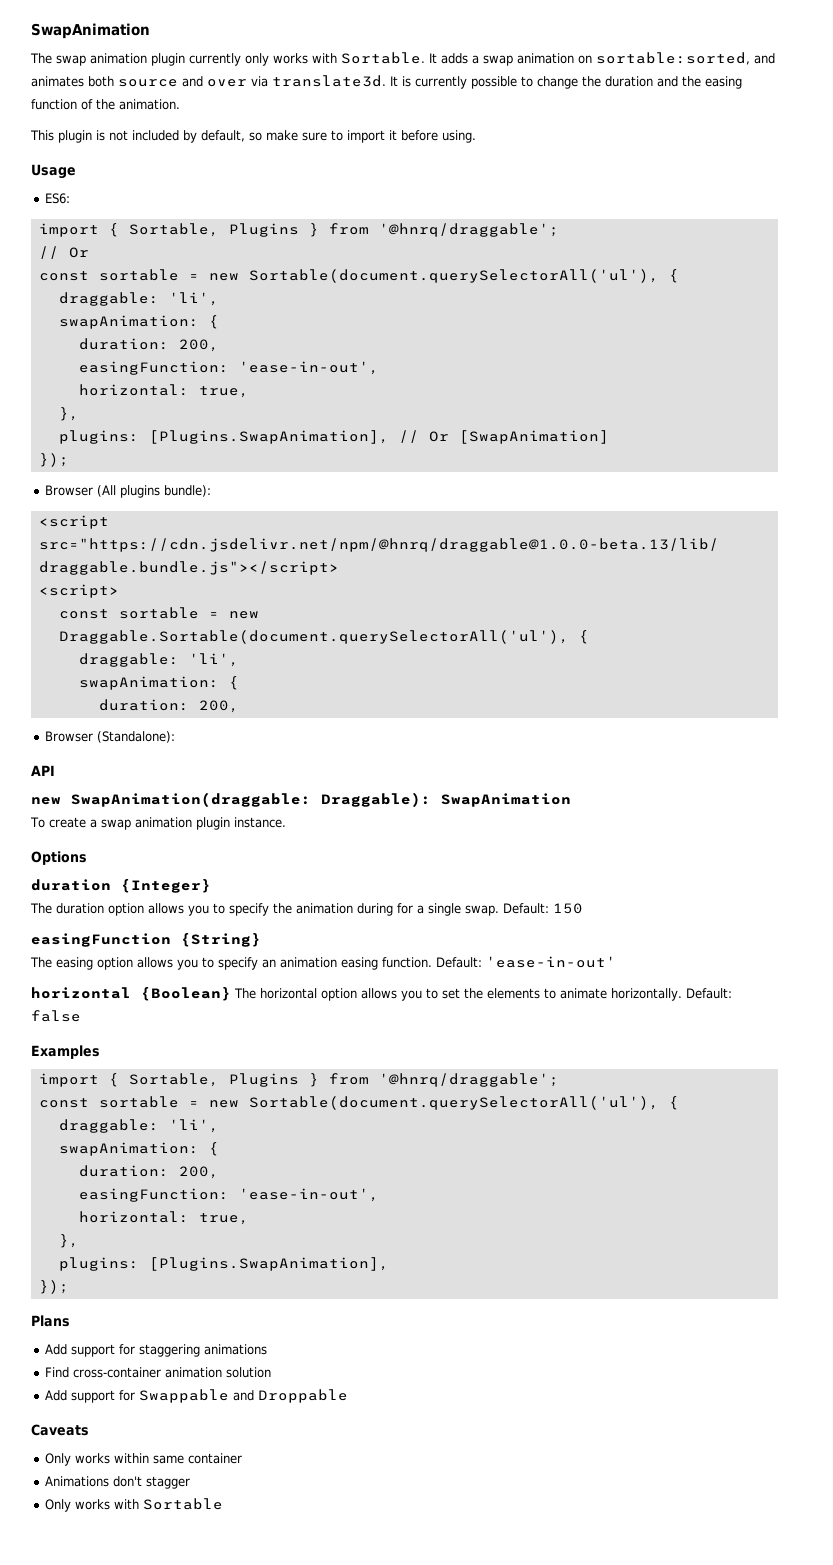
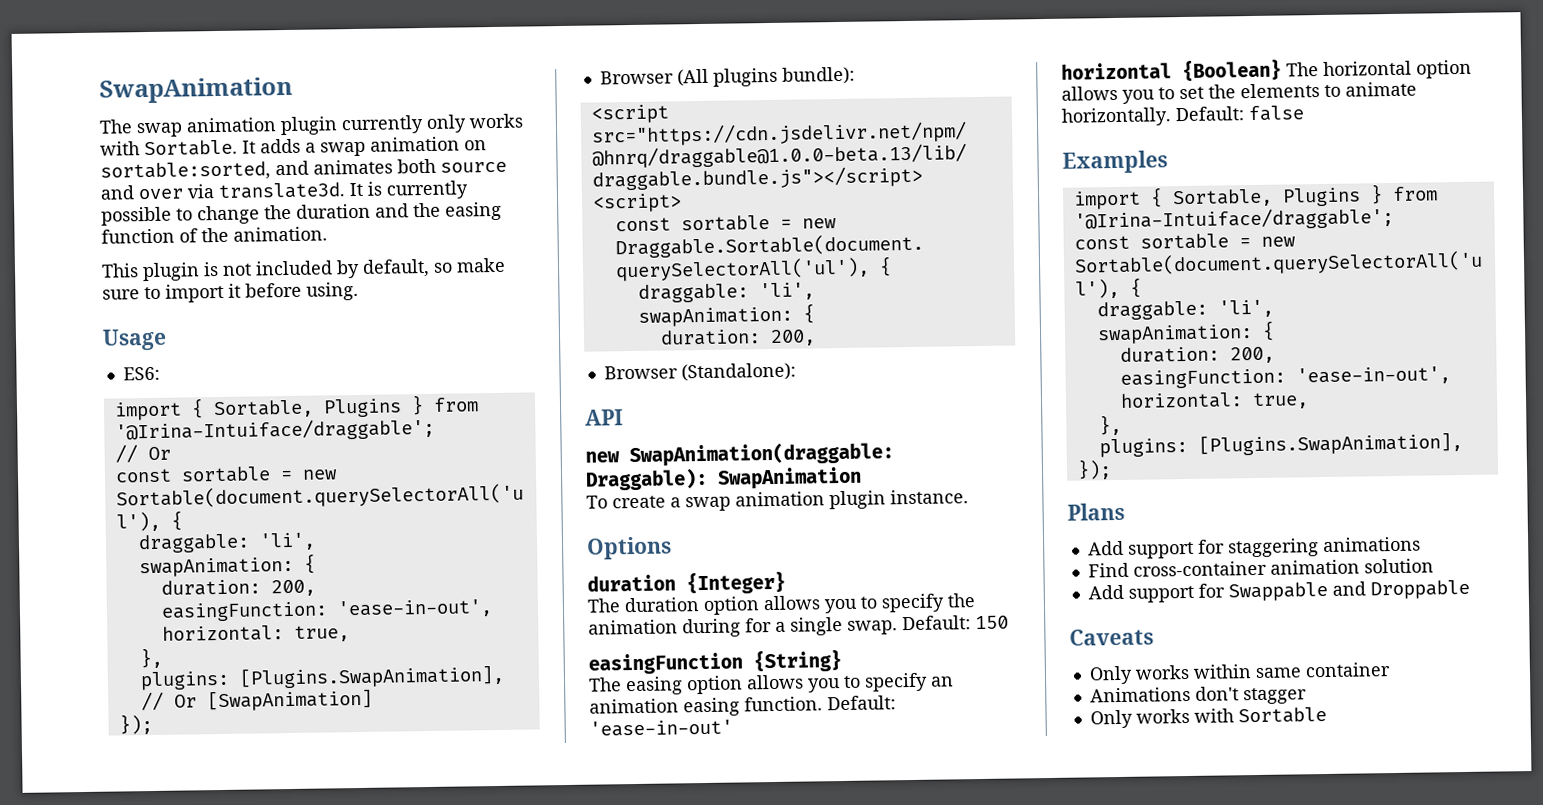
[378,223,559,237] '@hnrq/draggable'; -> [114,417,435,443] '@Irina-Intuiface/draggable';
[378,1073,559,1087] '@hnrq/draggable'; -> [1073,206,1394,232] '@Irina-Intuiface/draggable';

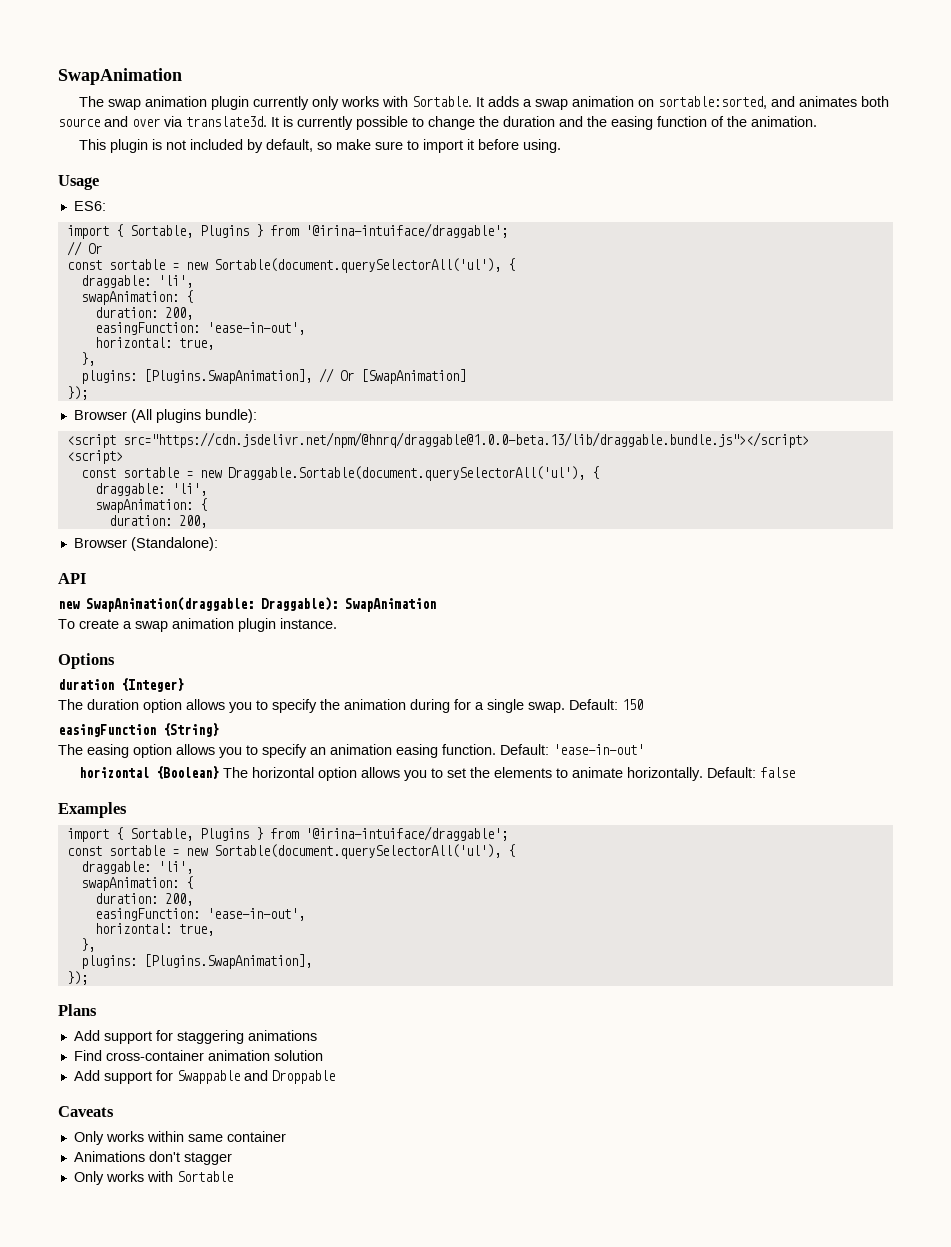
[114,417,435,443] '@Irina-Intuiface/draggable'; -> [304,223,508,238] '@irina-intuiface/draggable';
[1073,206,1394,232] '@Irina-Intuiface/draggable'; -> [304,826,508,841] '@irina-intuiface/draggable';

